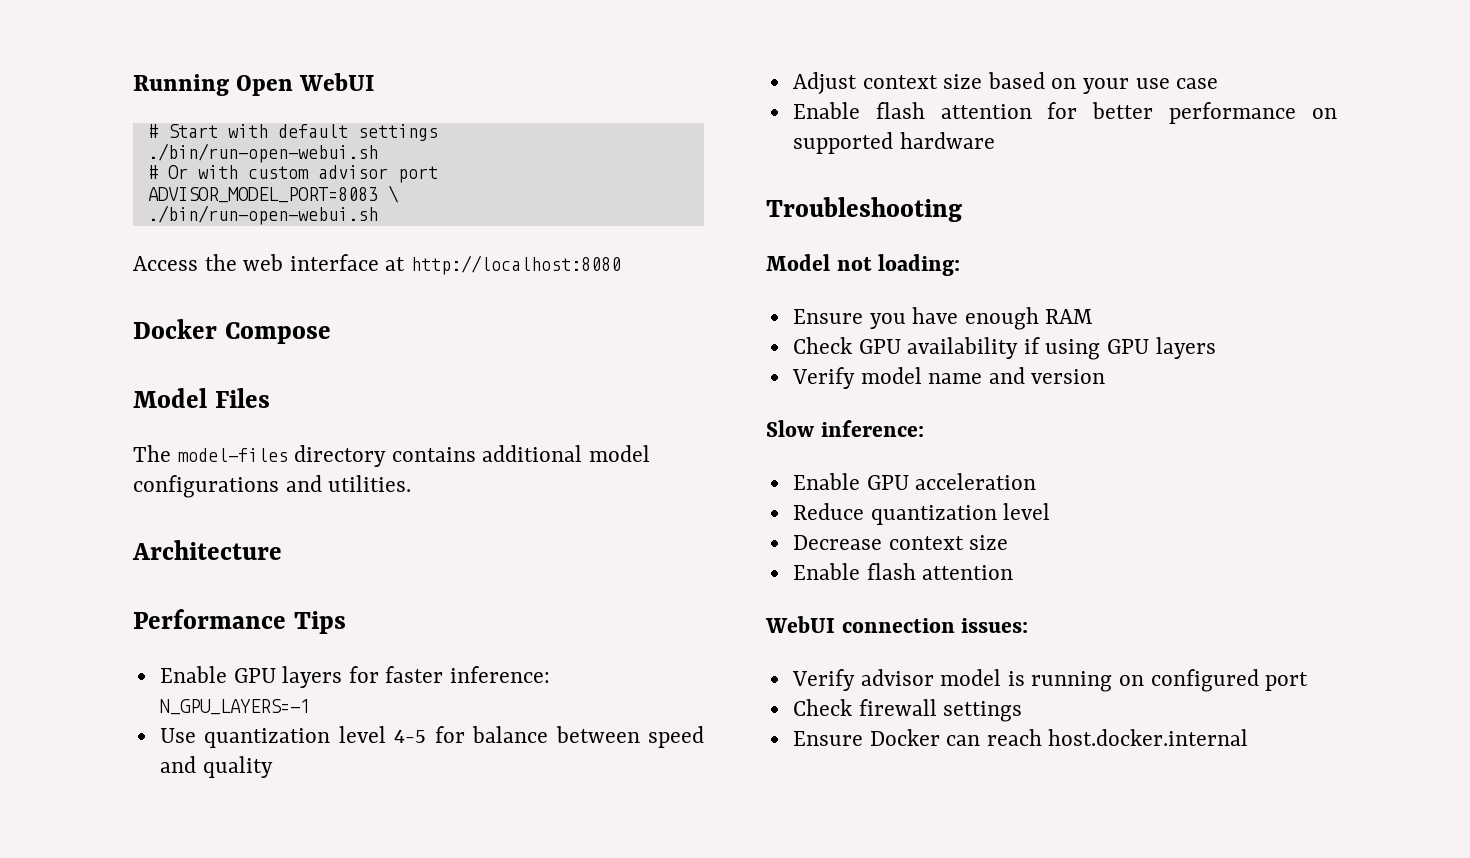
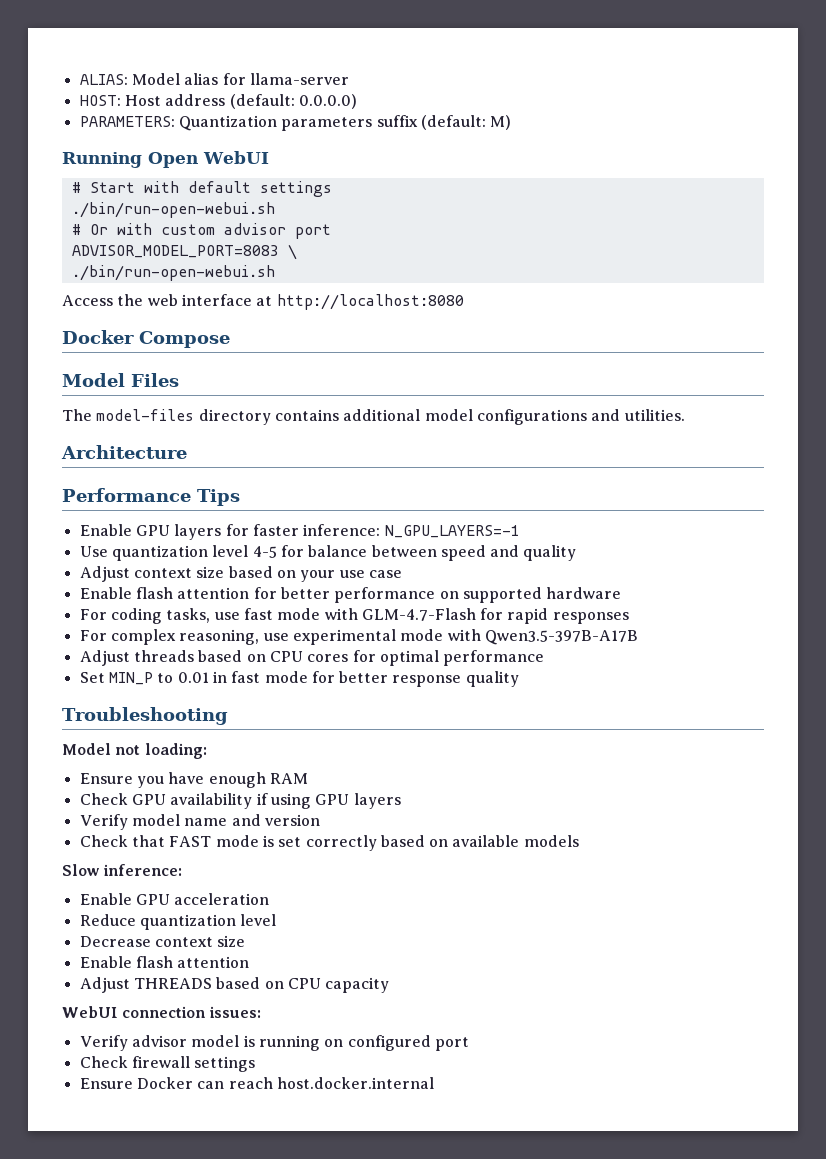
(133, 85) none -> [79,73,349,85] [79,94,357,109] [79,115,512,131] ALIAS: Model alias for llama-server // HOST: Host address (default: 0.0.0.0) // PARAMETERS: Quantization parameters suffix (default: M) //
(995, 140) none -> [79,608,629,624] [79,629,638,645] [79,650,545,666] [79,671,519,687] // For coding tasks, use fast mode with GLM-4.7-Flash for rapid responses // For complex reasoning, use experimental mode with Qwen3.5-397B-A17B // Adjust threads based on CPU cores for optimal performance // Set MIN_P to 0.01 in fast mode for better response quality
(1106, 376) none -> [79,835,579,851] // Check that FAST mode is set correctly based on available models
(1014, 572) none -> [79,977,390,993] // Adjust THREADS based on CPU capacity

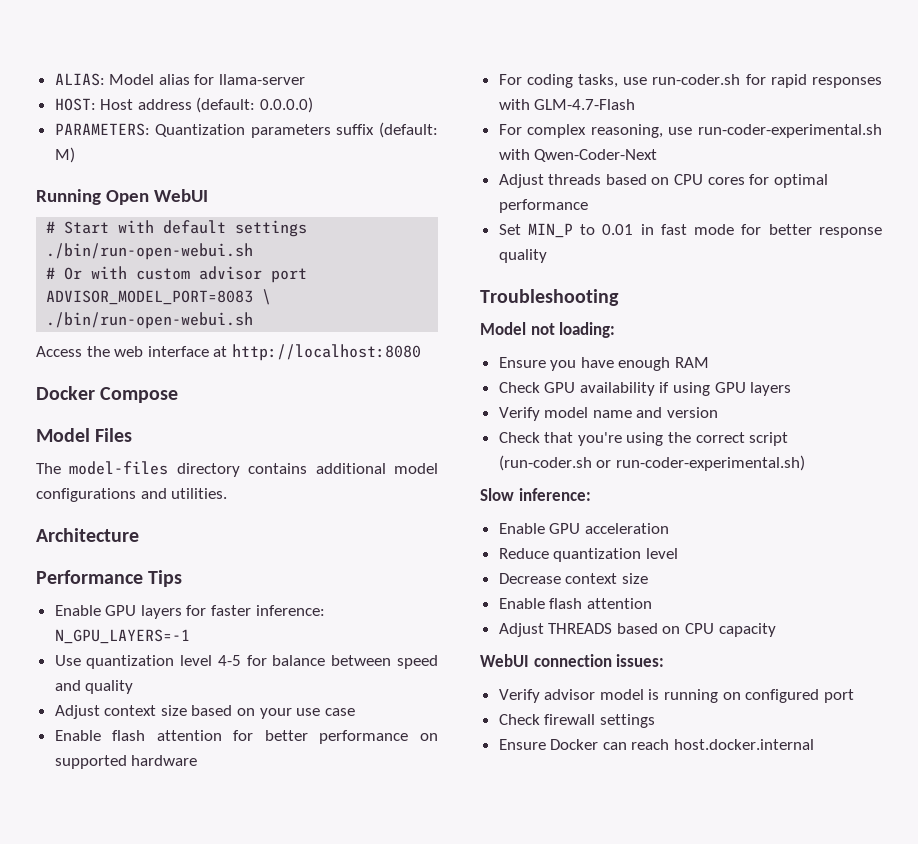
[243,608,476,621] fast mode with GLM-4.7-Flash -> [652,74,741,85] run-coder.sh
(629, 618) none -> [498,99,636,110] with GLM-4.7-Flash
[292,629,638,645] experimental mode with Qwen3.5-397B-A17B -> [698,124,882,138] [498,149,658,162] run-coder-experimental.sh with Qwen-Coder-Next
[169,835,579,851] FAST mode is set correctly based on available models -> [577,432,789,446] [498,455,805,471] you're using the correct script (run-coder.sh or run-coder-experimental.sh)

